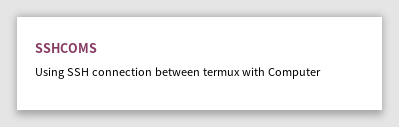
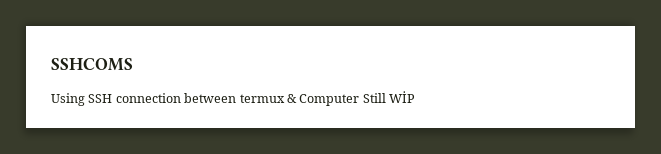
[241,67,321,79] with Computer -> [286,91,415,106] & Computer Still WİP

